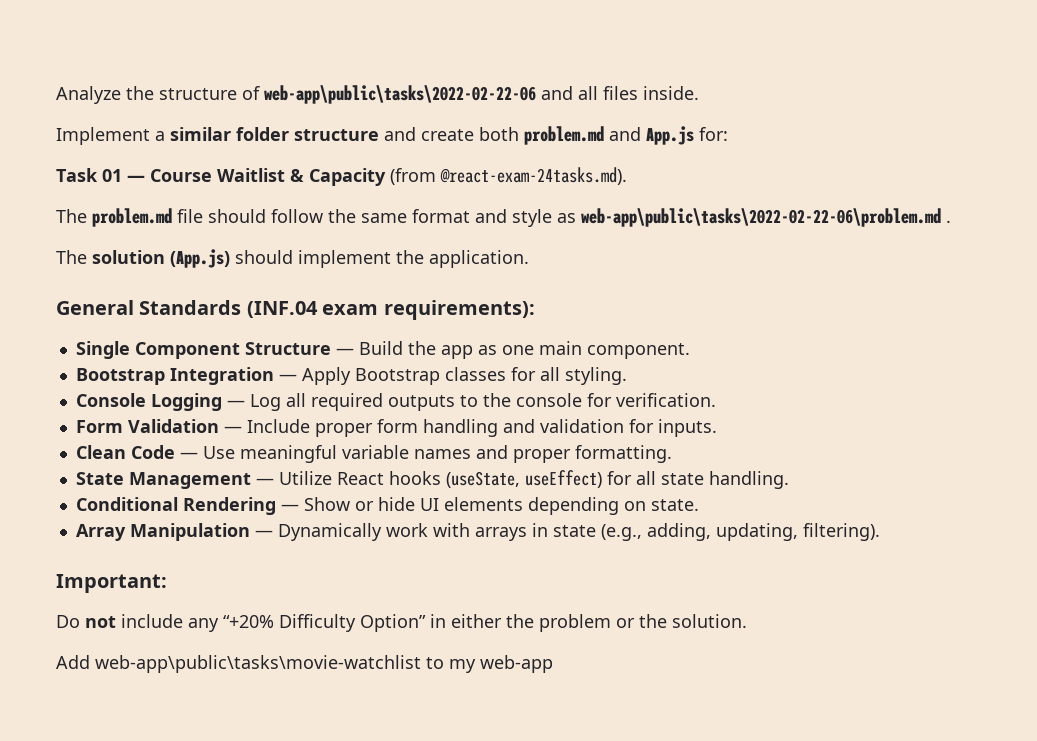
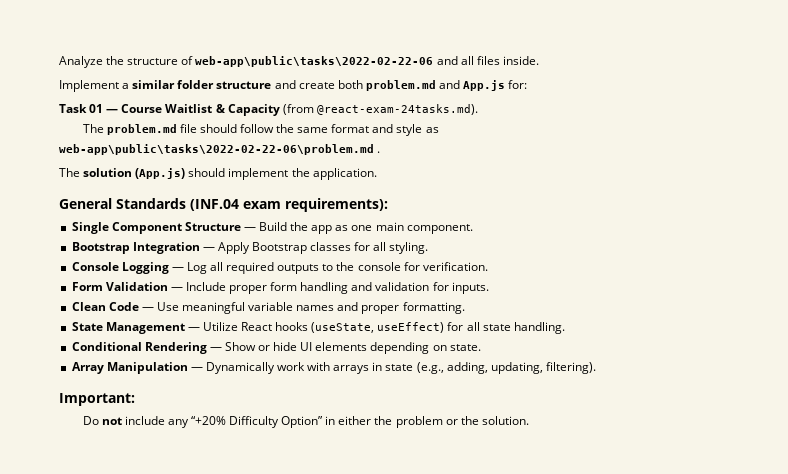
[56,655,553,673] // Add web-app\public\tasks\movie-watchlist to my web-app -> (529, 420) none

